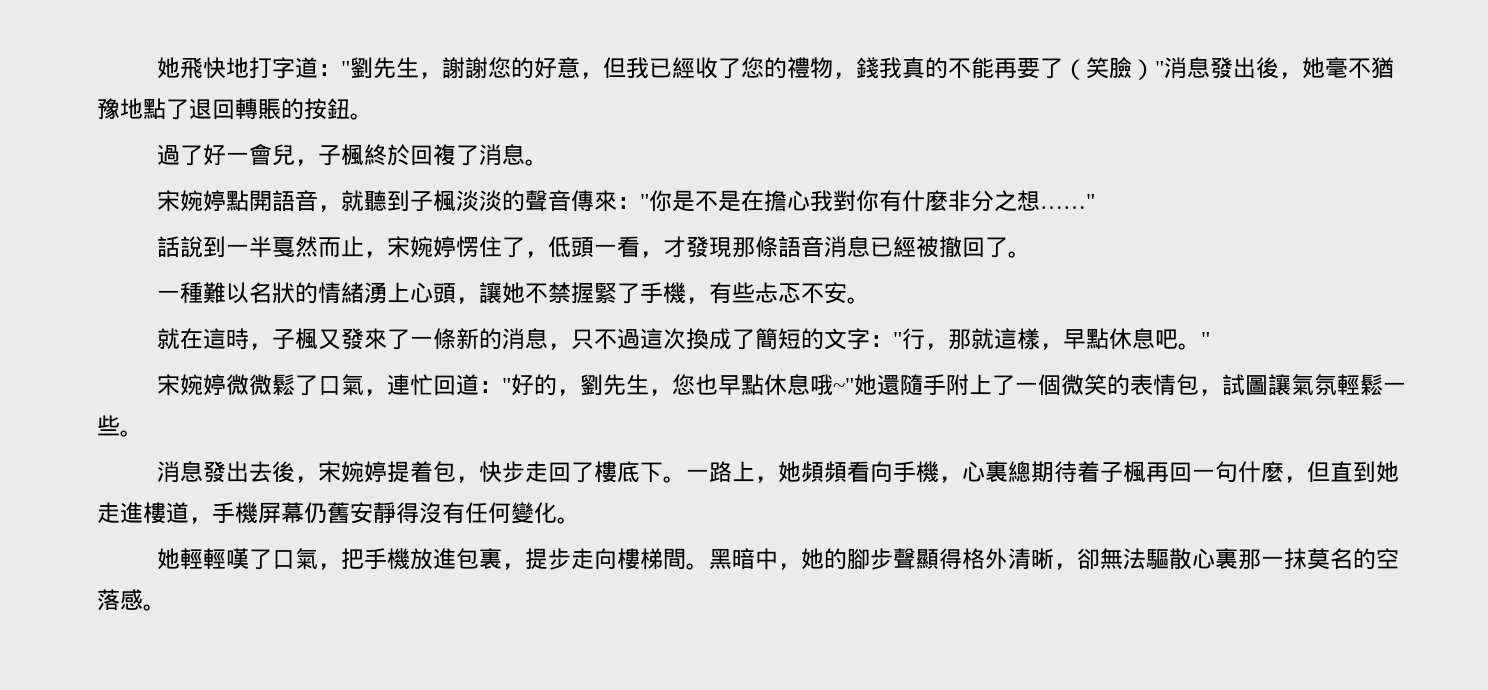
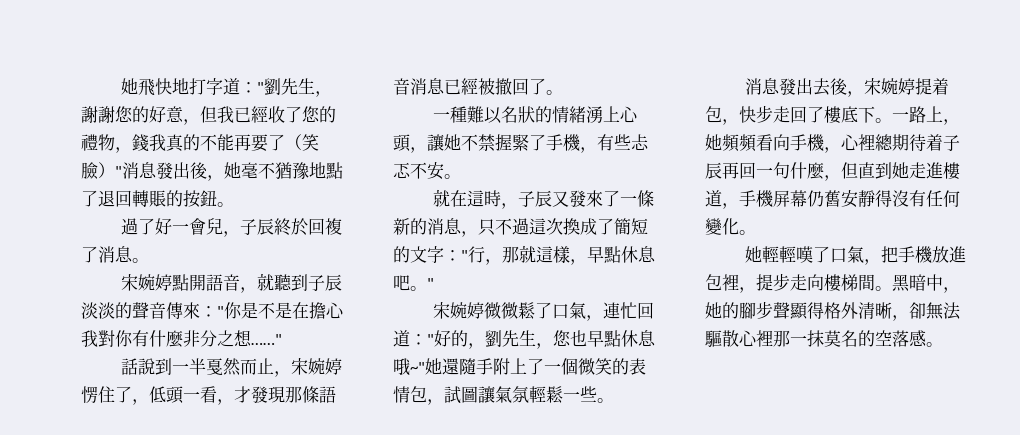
[340,144,364,166] 楓 -> [256,218,274,235] 辰
[432,190,456,212] 楓 -> [324,274,342,291] 辰
[294,328,318,350] 楓 -> [534,190,552,207] 辰
[984,461,1008,482] 裏 -> [858,134,875,151] 裡
[1122,461,1146,483] 楓 -> [705,162,722,179] 辰
[478,548,502,569] 裏 -> [722,274,739,291] 裡
[1214,548,1238,569] 裏 -> [756,330,773,347] 裡

